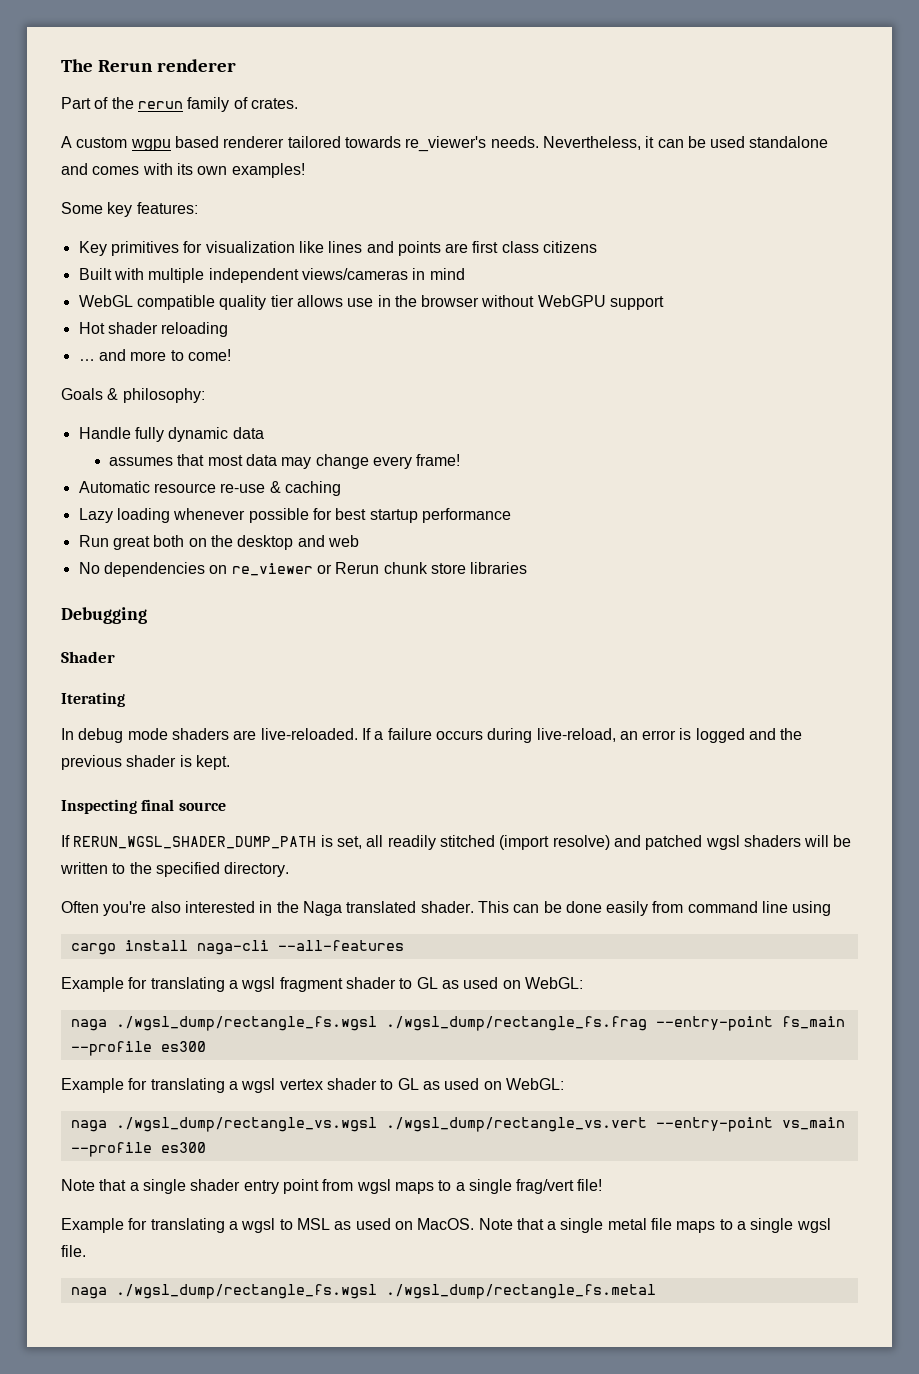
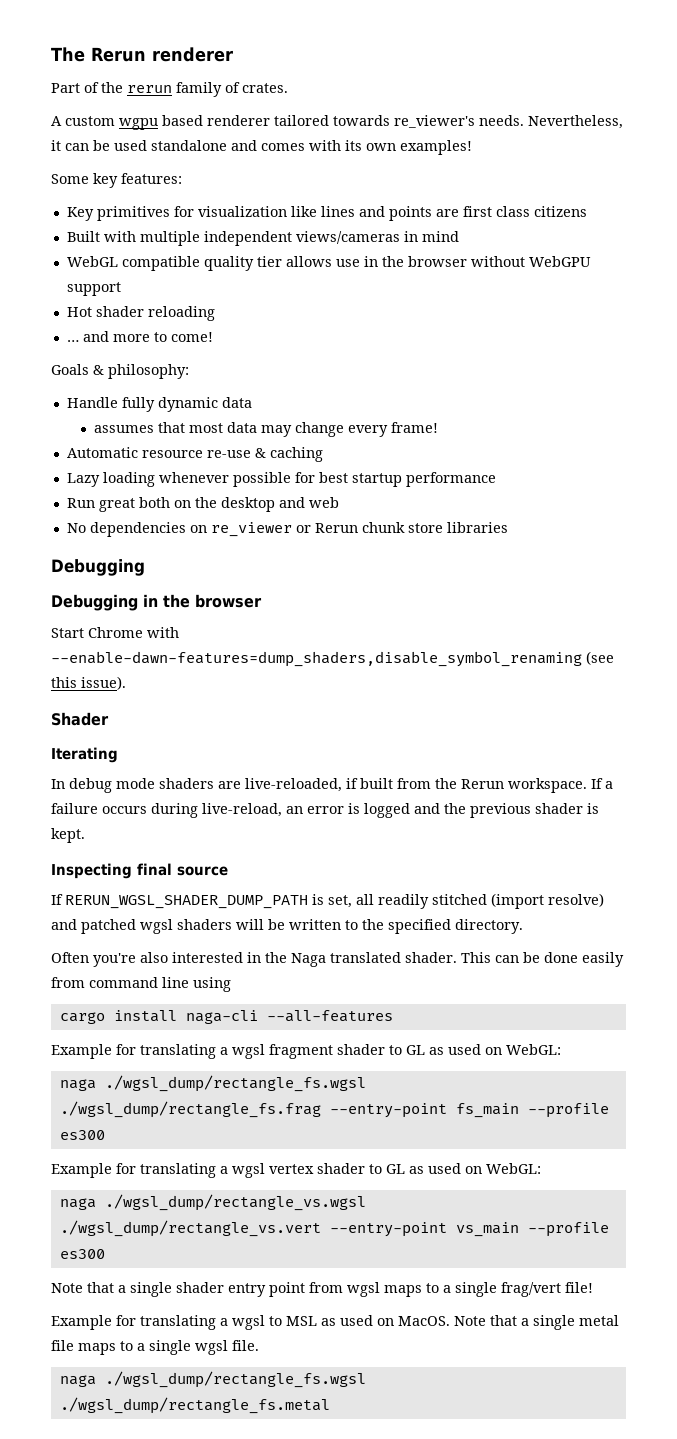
(147, 615) none -> [51,594,262,611] [51,627,179,638] [51,651,614,667] [51,676,126,690] // Debugging in the browser // Start Chrome with --enable-dawn-features=dump_shaders,disable_symbol_renaming (see this issue).
[260,728,358,740] live-reloaded. -> [245,778,587,793] live-reloaded, if built from the Rerun workspace.

